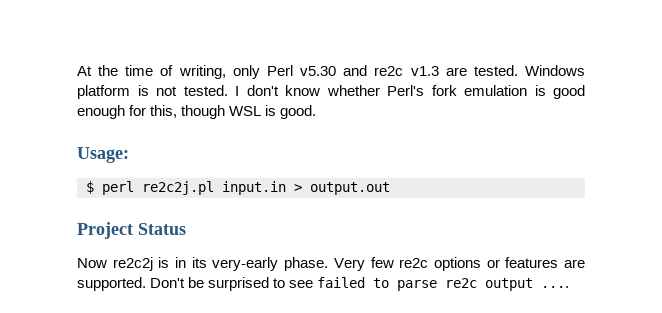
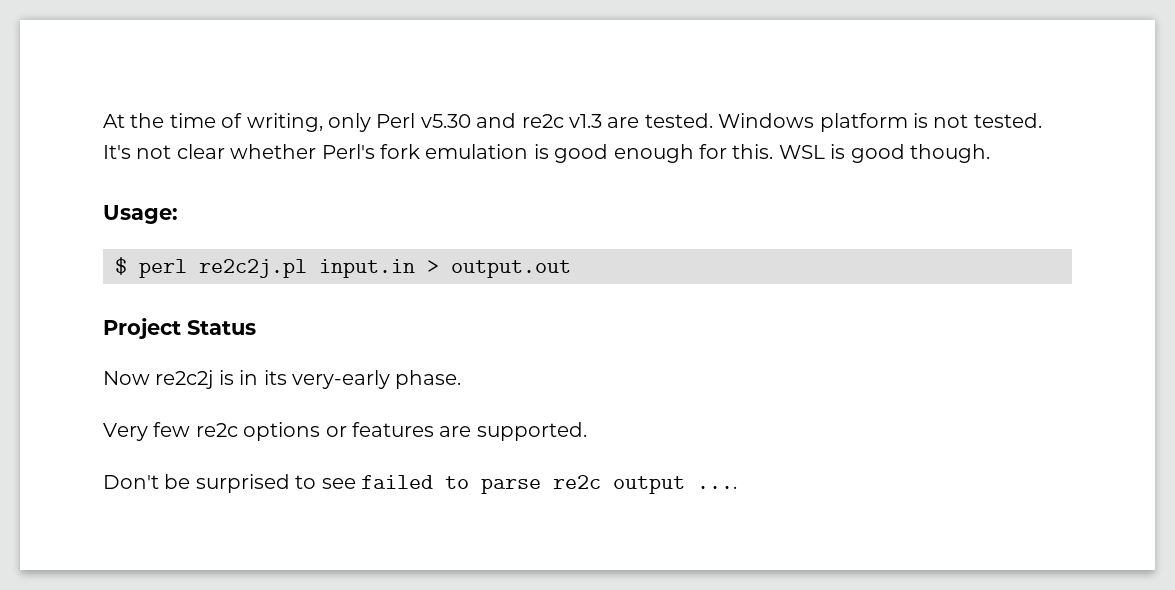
[235,85,320,96] I don't know -> [103,144,225,159] It's not clear
[150,105,317,119] this, though WSL is good. -> [732,144,990,163] this. WSL is good though.
(329, 264) none -> (462, 379) //
(146, 284) none -> (587, 431) //

